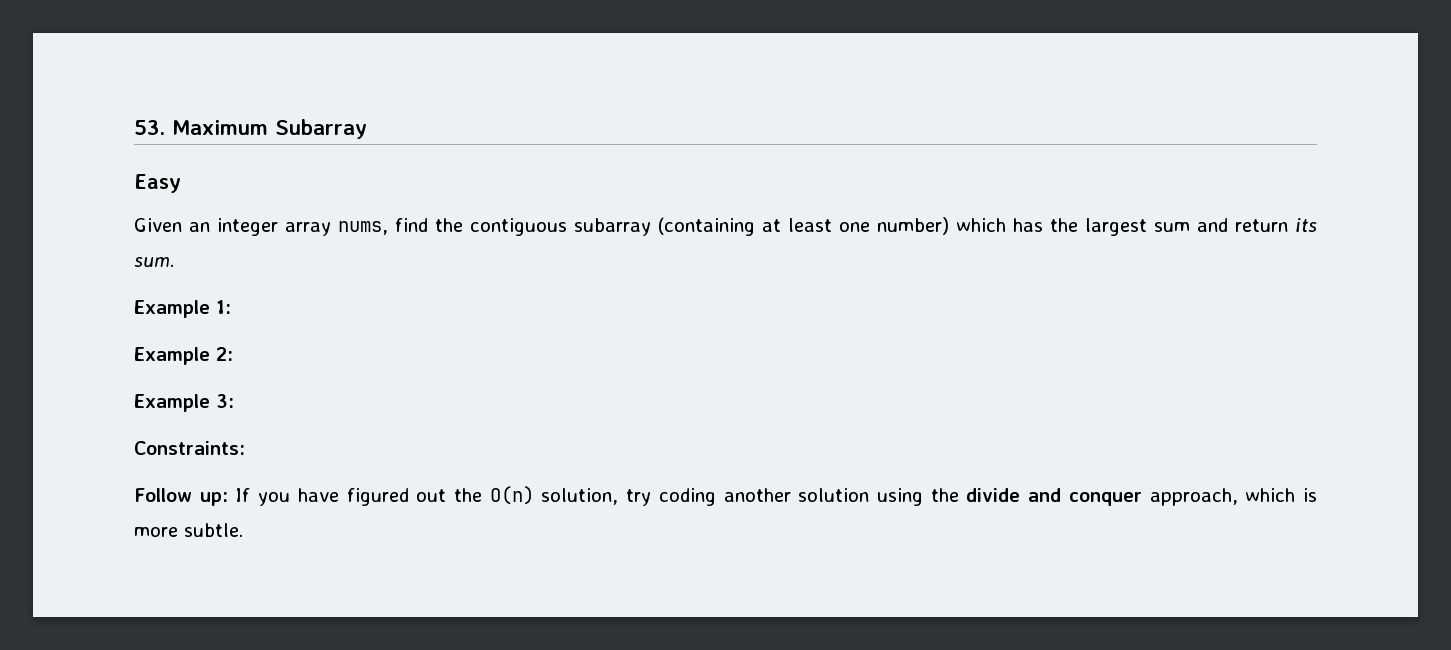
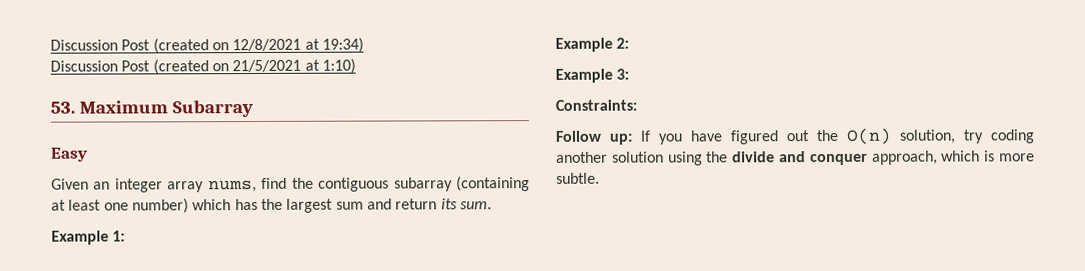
(134, 127) none -> [50,37,364,54] [50,58,356,75] Discussion Post (created on 12/8/2021 at 19:34) // Discussion Post (created on 21/5/2021 at 1:10) //

